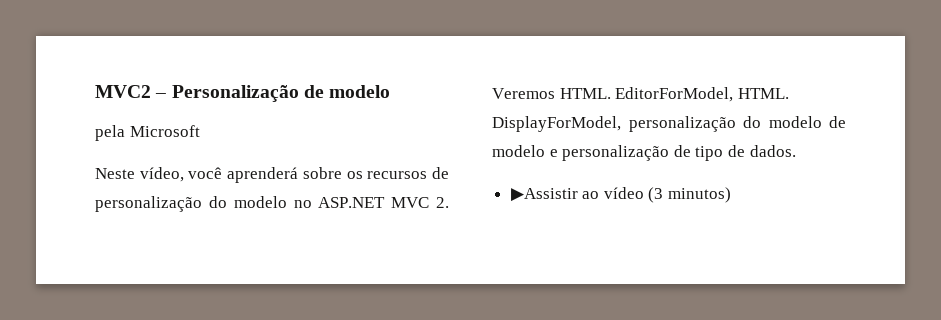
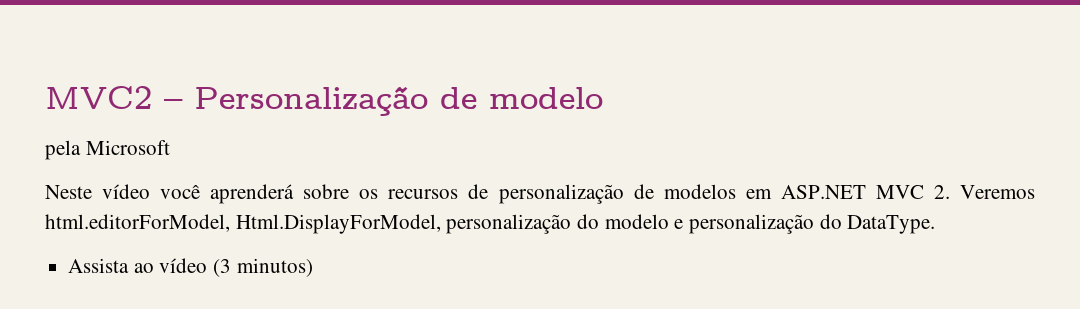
[139,167,184,182] vídeo, -> [102,184,151,199] vídeo
[208,196,312,208] do modelo no -> [633,184,772,199] de modelos em
[559,87,789,102] [492,116,846,132] [492,145,796,161] [510,188,578,202] HTML. EditorForModel, HTML. DisplayForModel, personalização do modelo de modelo e personalização de tipo de dados. // ▶Assistir -> [45,214,936,234] [68,258,130,273] html.editorForModel, Html.DisplayForModel, personalização do modelo e personalização do DataType. // Assista

